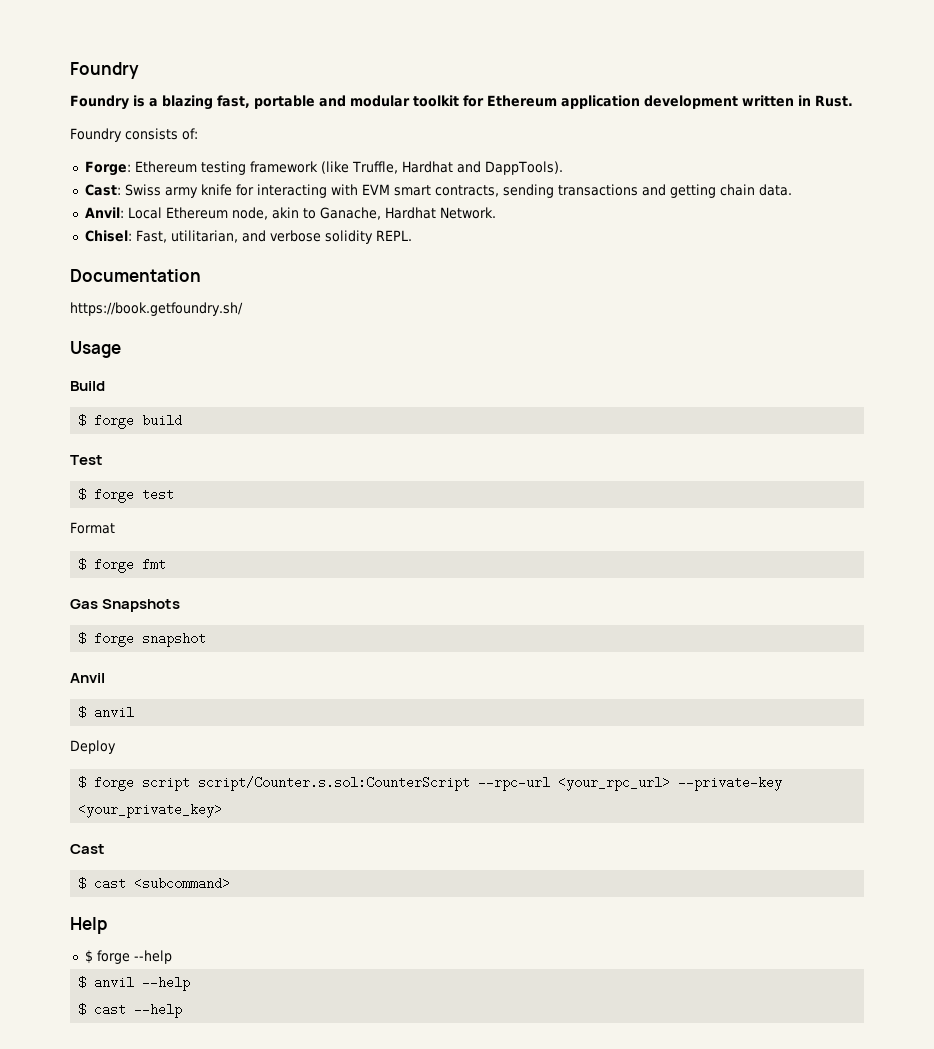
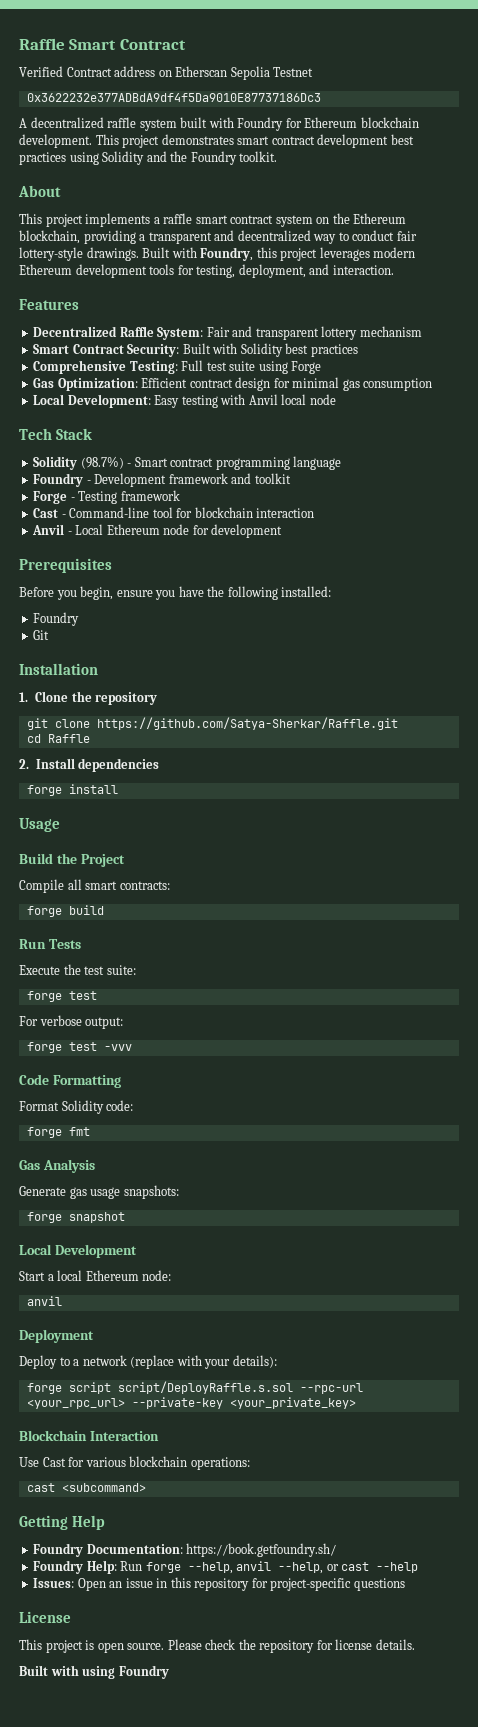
[70,62,139,79] [70,95,853,110] [70,128,198,142] [84,161,563,176] [84,184,792,198] [84,207,496,220] [84,230,412,244] [70,269,201,282] [70,302,243,316] [70,341,121,358] [70,381,105,391] [78,414,183,429] [70,455,103,465] [78,488,175,503] Foundry // Foundry is a blazing fast, portable and modular toolkit for Ethereum application development written in Rust. // Foundry consists of: // Forge: Ethereum testing framework (like Truffle, Hardhat and DappTools). // Cast: Swiss army knife for interacting with EVM smart contracts, sending transactions and getting chain data. // Anvil: Local Ethereum node, akin to Ganache, Hardhat Network. // Chisel: Fast, utilitarian, and verbose solidity REPL. // Documentation // https://book.getfoundry.sh/ // Usage // Build // $ forge build // Test // $ forge test -> [19,38,186,50] [19,66,314,80] [26,93,321,102] [19,117,419,131] [19,134,414,148] [19,151,278,165] [18,185,61,197] [19,213,407,227] [19,230,417,244] [19,247,416,261] [19,264,394,278] [19,299,79,310] [33,326,422,340] [33,343,358,357] [33,360,322,374] [33,377,433,391] [33,394,336,408] [19,428,93,440] [33,456,342,470] [33,473,291,487] [33,490,180,504] [33,507,315,518] [32,524,283,538] [19,558,112,573] [19,586,332,600] [33,612,80,626] [33,630,50,640] [19,663,98,675] [19,691,158,705] [26,717,398,730] [26,734,90,743] [19,758,160,772] [26,784,118,796] [19,818,60,832] [19,853,125,867] [19,879,170,893] [26,905,104,917] [19,939,81,949] [19,964,136,975] [26,991,97,1002] [19,1015,124,1029] [26,1042,132,1053] [19,1074,121,1088] Raffle Smart Contract // Verified Contract address on Etherscan Sepolia Testnet // 0x3622232e377ADBdA9df4f5Da9010E87737186Dc3 // A decentralized raffle system built with Foundry for Ethereum blockchain development. This project demonstrates smart contract development best practices using Solidity and the Foundry toolkit. // About // This project implements a raffle smart contract system on the Ethereum blockchain, providing a transparent and decentralized way to conduct fair lottery-style drawings. Built with Foundry, this project leverages modern Ethereum development tools for testing, deployment, and interaction. // Features // Decentralized Raffle System: Fair and transparent lottery mechanism // Smart Contract Security: Built with Solidity best practices // Comprehensive Testing: Full test suite using Forge // Gas Optimization: Efficient contract design for minimal gas consumption // Local Development: Easy testing with Anvil local node // Tech Stack // Solidity (98.7%) - Smart contract programming language // Foundry - Development framework and toolkit // Forge - Testing framework // Cast - Command-line tool for blockchain interaction // Anvil - Local Ethereum node for development // Prerequisites // Before you begin, ensure you have the following installed: // Foundry // Git // Installation // 1. Clone the repository // git clone https://github.com/Satya-Sherkar/Raffle.git // cd Raffle // 2. Install dependencies // forge install // Usage // Build the Project // Compile all smart contracts: // forge build // Run Tests // Execute the test suite: // forge test // For verbose output: // forge test -vvv // Code Formatting
[78,558,87,571] // $ -> [61,1100,134,1114] Solidity code: //
[102,599,181,612] [78,632,207,647] [70,673,105,683] [78,706,135,719] Snapshots // $ forge snapshot // Anvil // $ anvil -> [42,1159,95,1173] [19,1185,179,1199] [26,1212,125,1223] [19,1244,137,1258] [19,1270,172,1281] [26,1296,62,1306] [19,1329,94,1343] Analysis // Generate gas usage snapshots: // forge snapshot // Local Development // Start a local Ethereum node: // anvil // Deployment
[78,776,87,789] // $ -> [59,1355,277,1369] to a network (replace with your details): //
[198,776,471,791] script/Counter.s.sol:CounterScript -> [117,1381,293,1394] script/DeployRaffle.s.sol
[70,844,105,854] [78,877,87,890] Cast // $ -> [19,1430,159,1441] [19,1456,250,1470] Blockchain Interaction // Use Cast for various blockchain operations: //
(231, 883) none -> [19,1515,68,1530] Getting
[84,950,172,964] [78,976,191,991] [78,1003,183,1018] $ forge --help // $ anvil --help // $ cast --help -> [33,1543,337,1557] [33,1560,419,1574] [33,1577,405,1591] [19,1611,71,1623] [19,1639,415,1653] [19,1665,169,1679] Foundry Documentation: https://book.getfoundry.sh/ // Foundry Help: Run forge --help, anvil --help, or cast --help // Issues: Open an issue in this repository for project-specific questions // License // This project is open source. Please check the repository for license details. // Built with using Foundry

